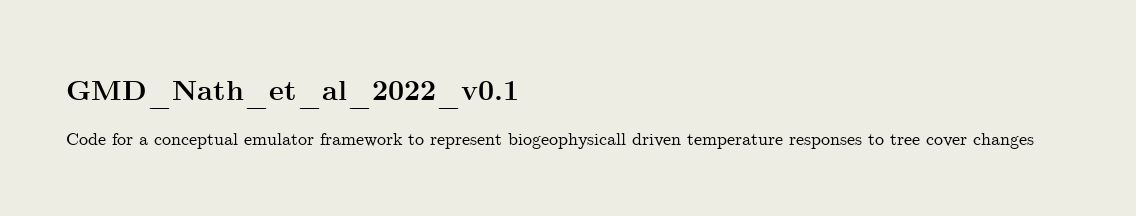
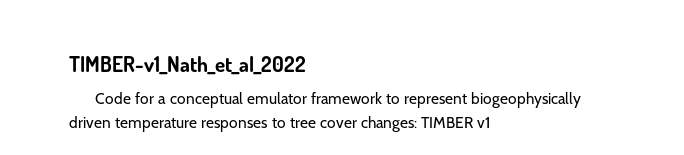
[66,81,519,109] GMD_Nath_et_al_2022_v0.1 -> [69,56,306,75] TIMBER-v1_Nath_et_al_2022
[508,133,626,149] biogeophysicall -> [471,92,582,108] biogeophysically
[973,133,1034,149] changes -> [361,116,492,132] changes: TIMBER v1

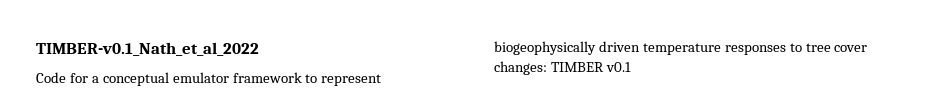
[69,56,306,75] TIMBER-v1_Nath_et_al_2022 -> [36,42,259,56] TIMBER-v0.1_Nath_et_al_2022
[477,117,492,128] v1 -> [605,62,631,72] v0.1

